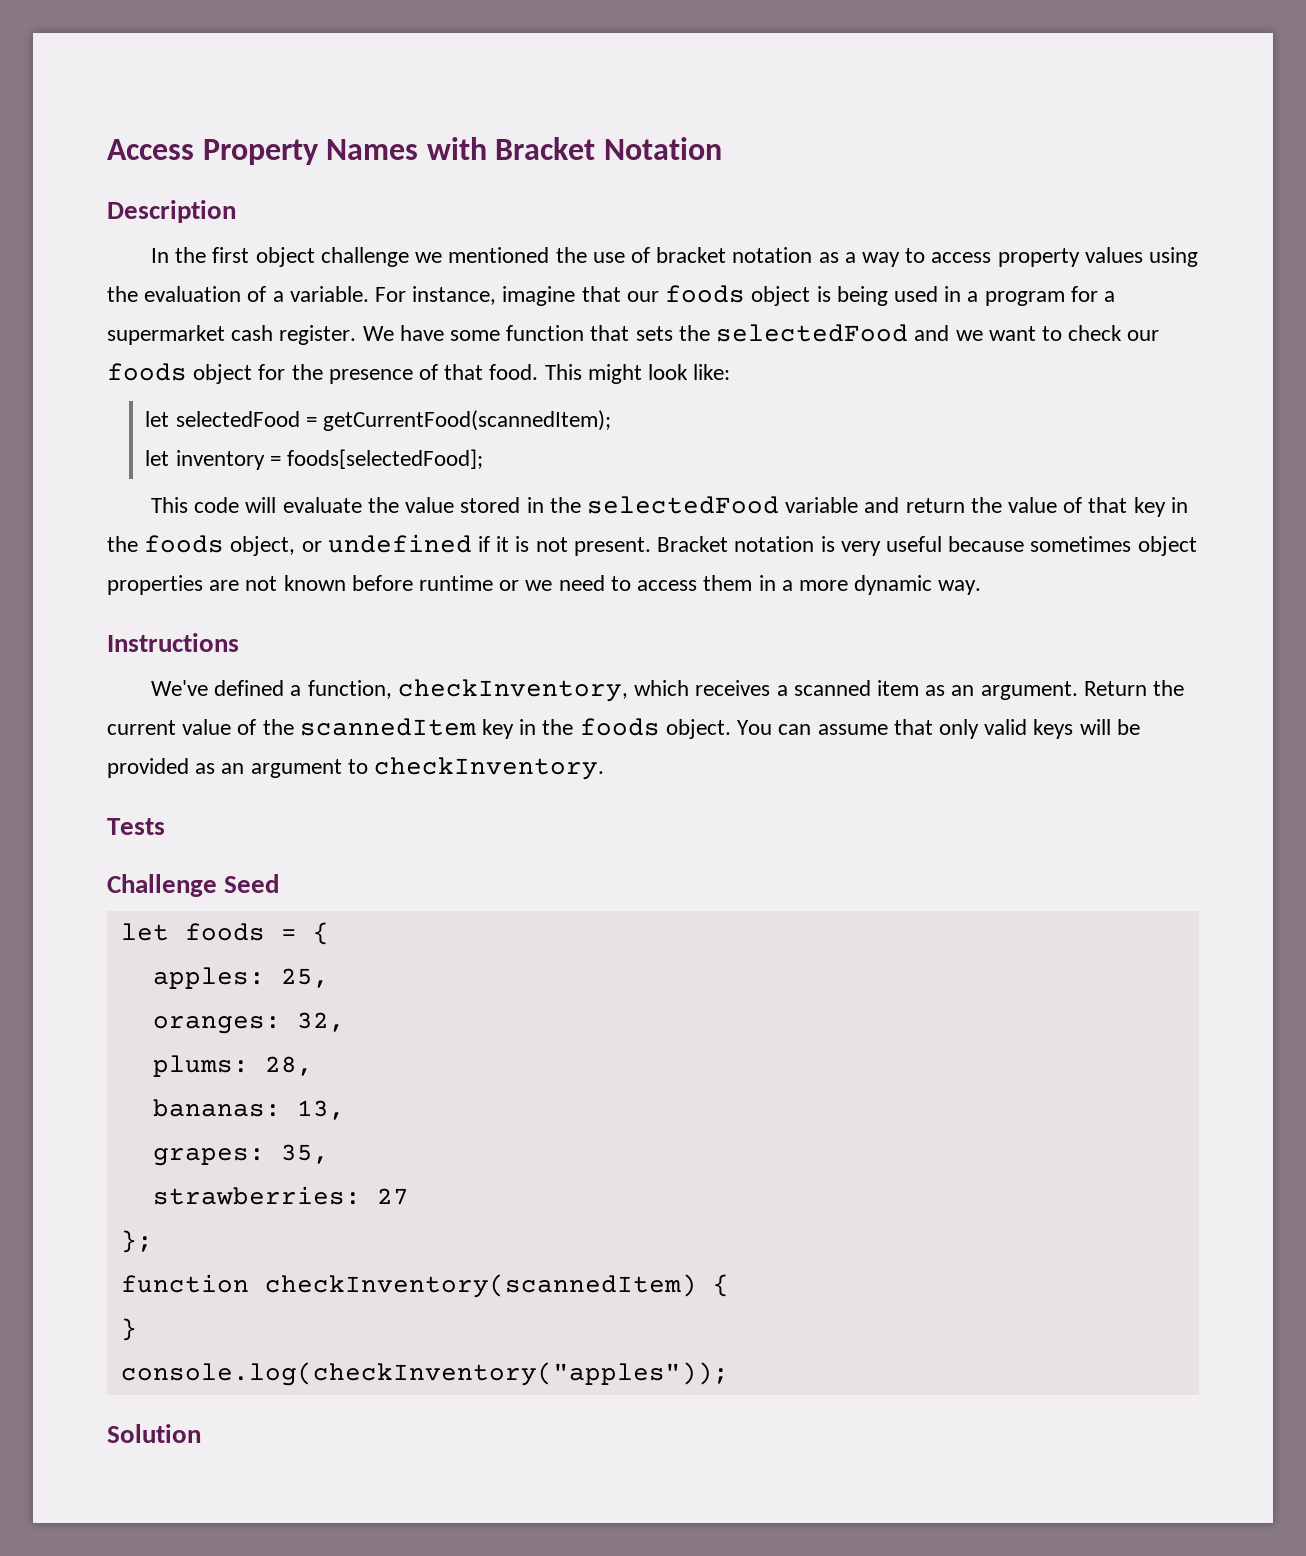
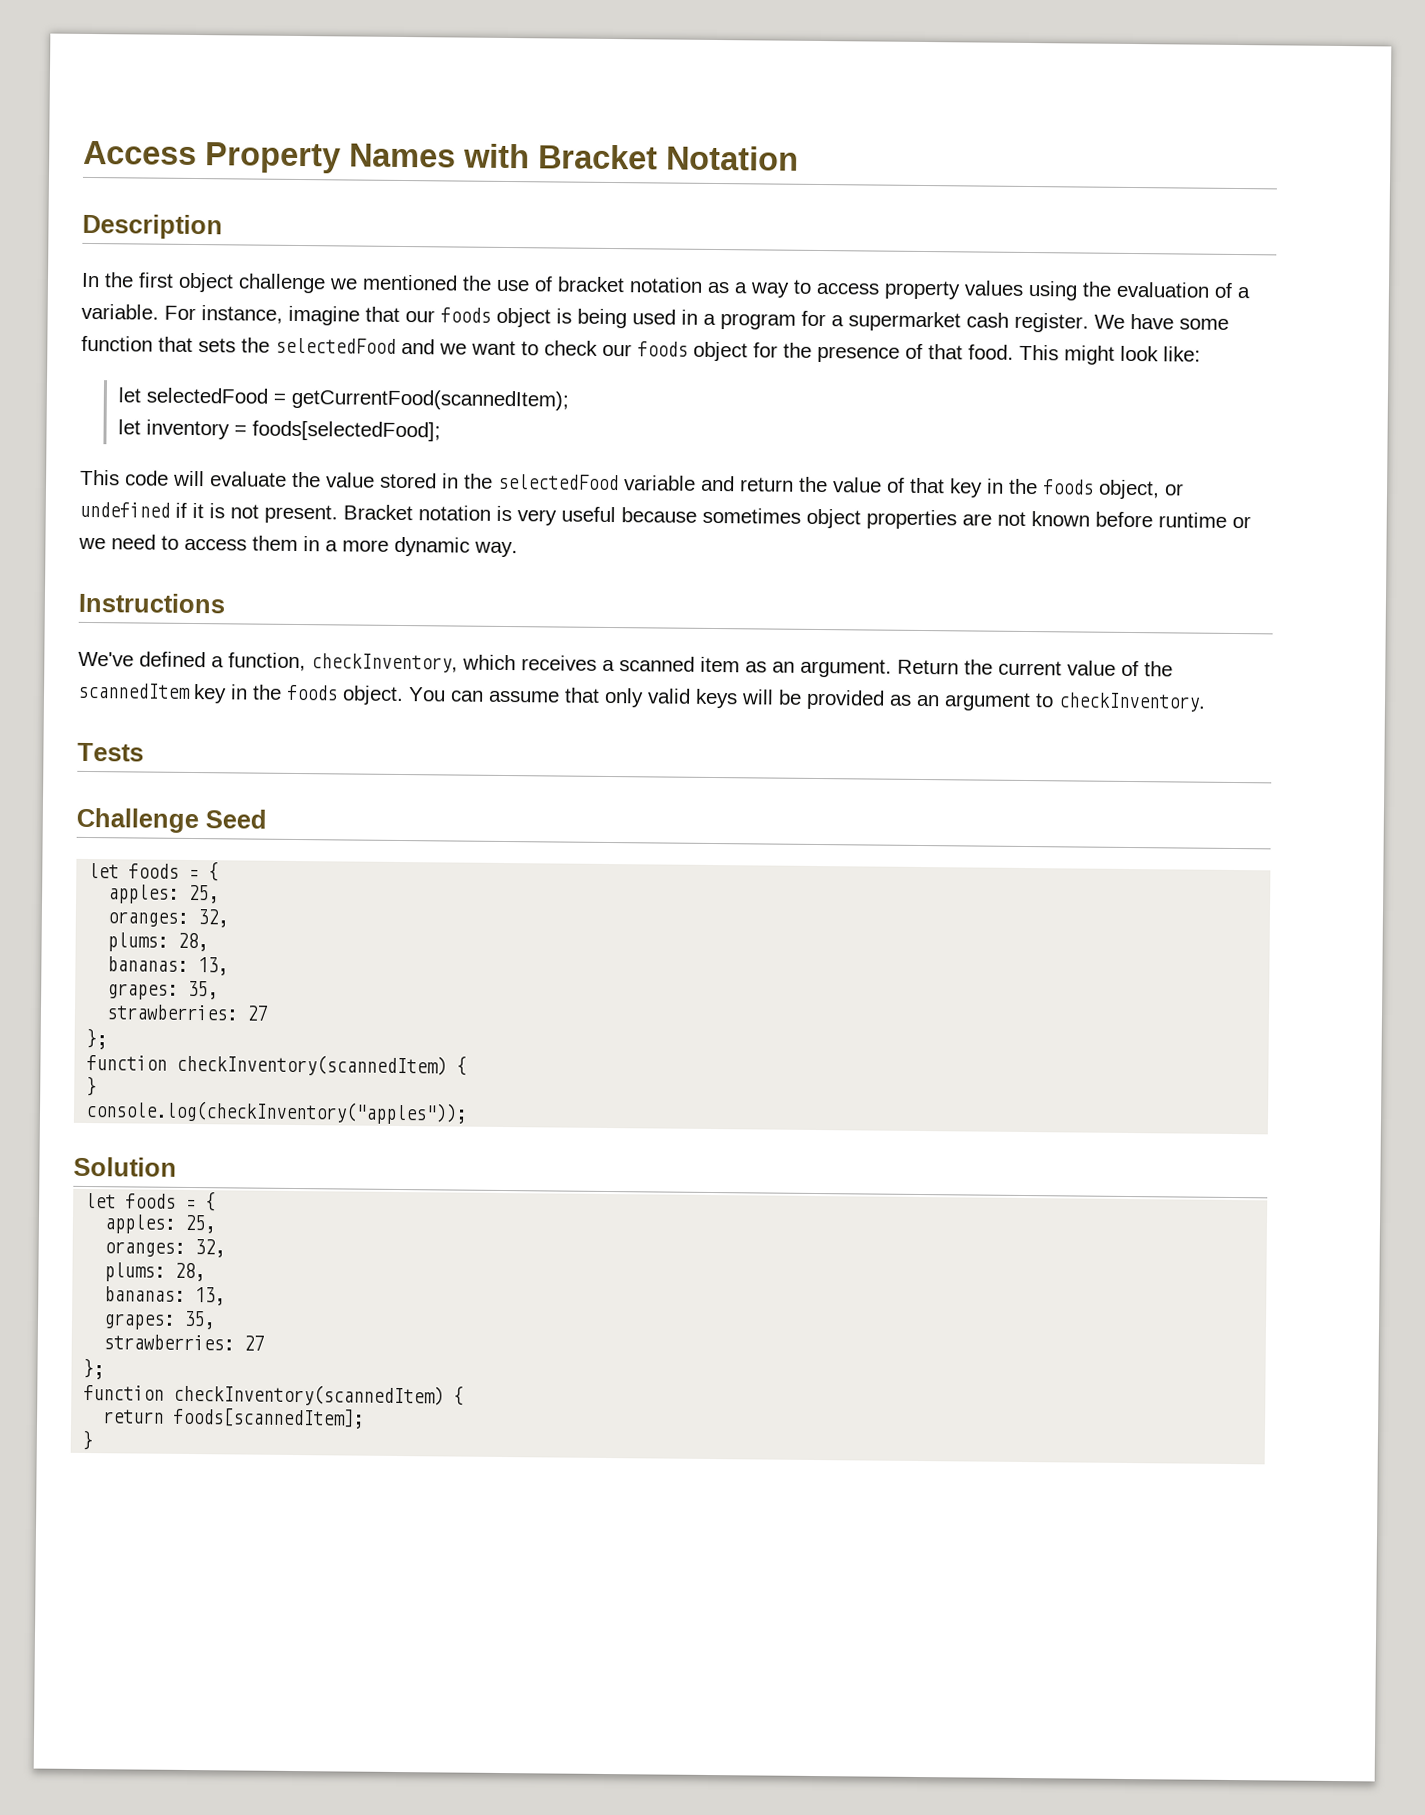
(201, 1433) none -> [85,1191,217,1212] [104,1214,217,1234] [104,1239,226,1258] [104,1262,206,1282] [104,1286,226,1306] [103,1310,216,1330] [103,1334,265,1351] [83,1357,105,1380] [83,1383,465,1407] [103,1406,365,1429] [82,1429,94,1451] // let foods = { // apples: 25, // oranges: 32, // plums: 28, // bananas: 13, // grapes: 35, // strawberries: 27 // }; // function checkInventory(scannedItem) { // return foods[scannedItem]; // }

